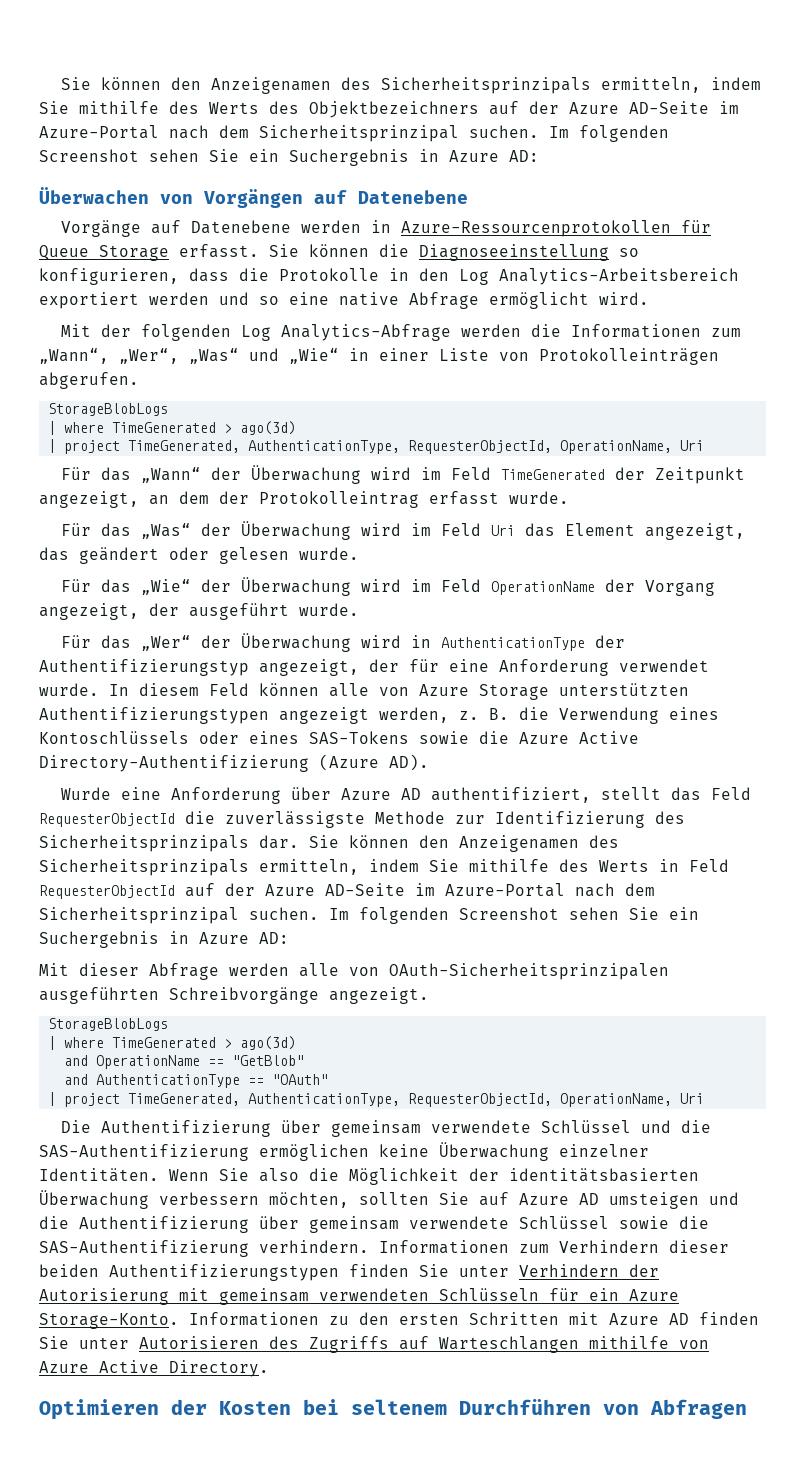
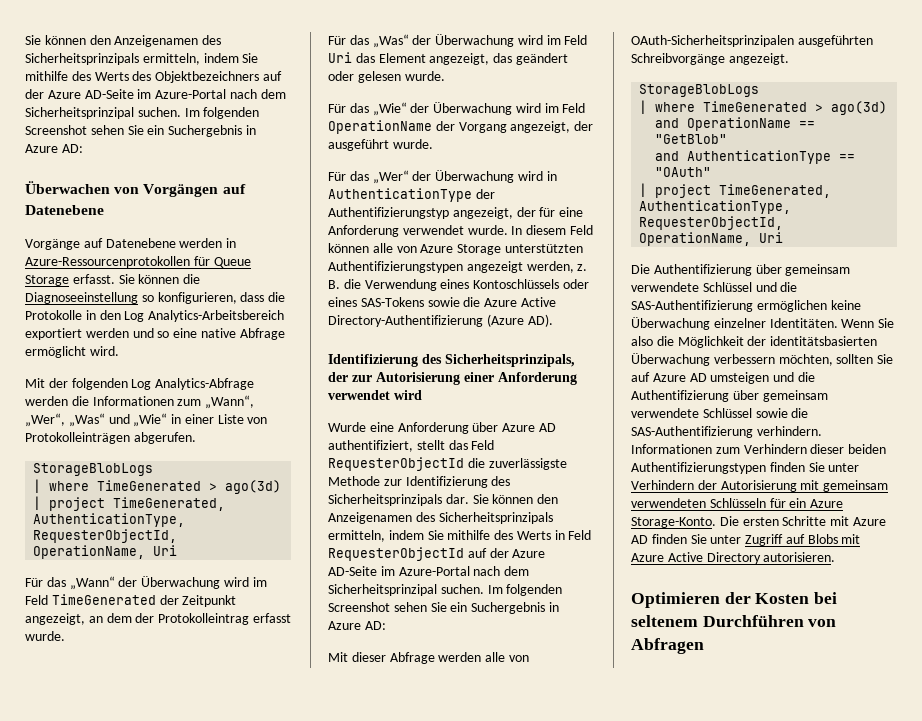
(429, 762) none -> [328,354,575,367] [328,372,577,385] [328,390,422,400] // Identifizierung des Sicherheitsprinzipals, der zur Autorisierung einer Anforderung verwendet wird
[189,1312,559,1326] Informationen zu den ersten Schritten -> [719,516,827,526] Die ersten Schritte
[139,1336,709,1353] [39,1360,269,1377] Autorisieren des Zugriffs auf Warteschlangen mithilfe von Azure Active Directory. -> [745,534,861,546] [631,552,836,564] Zugriff auf Blobs mit Azure Active Directory autorisieren.

